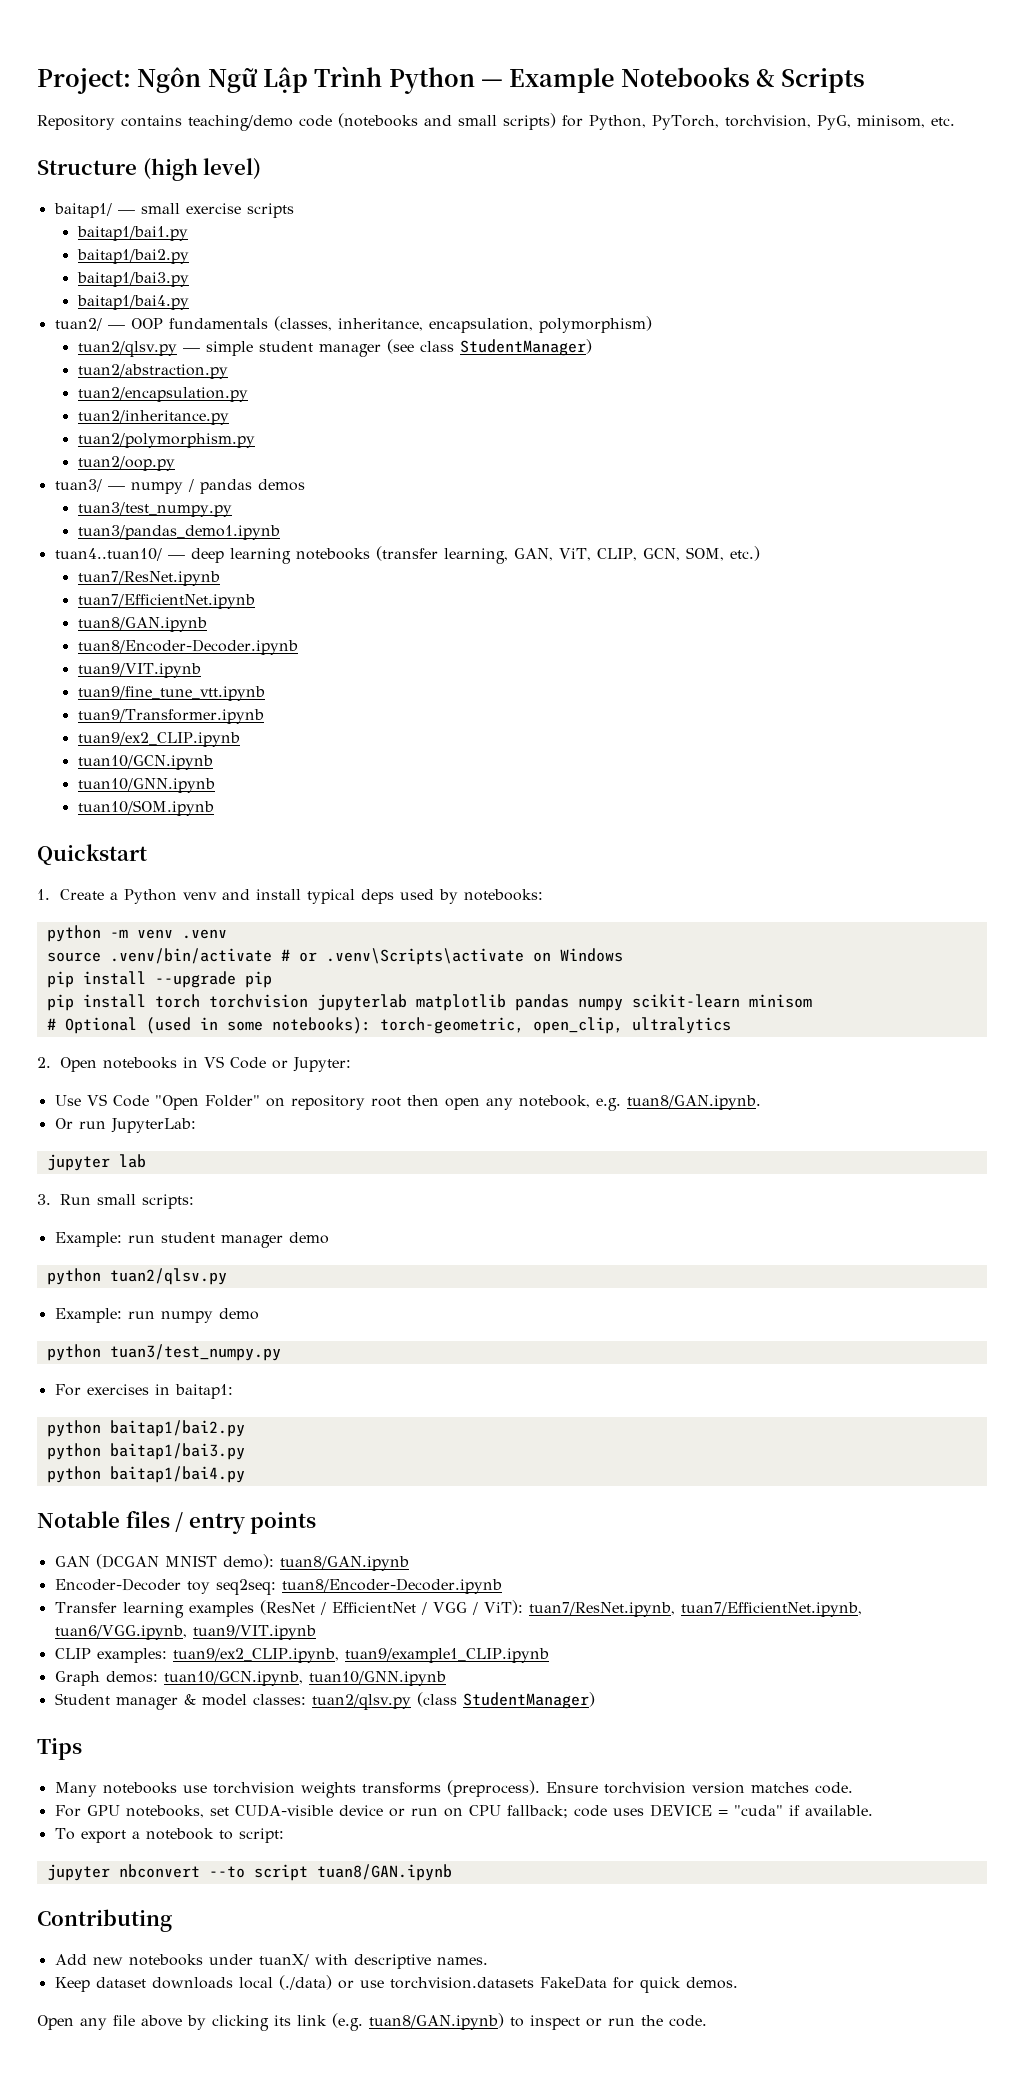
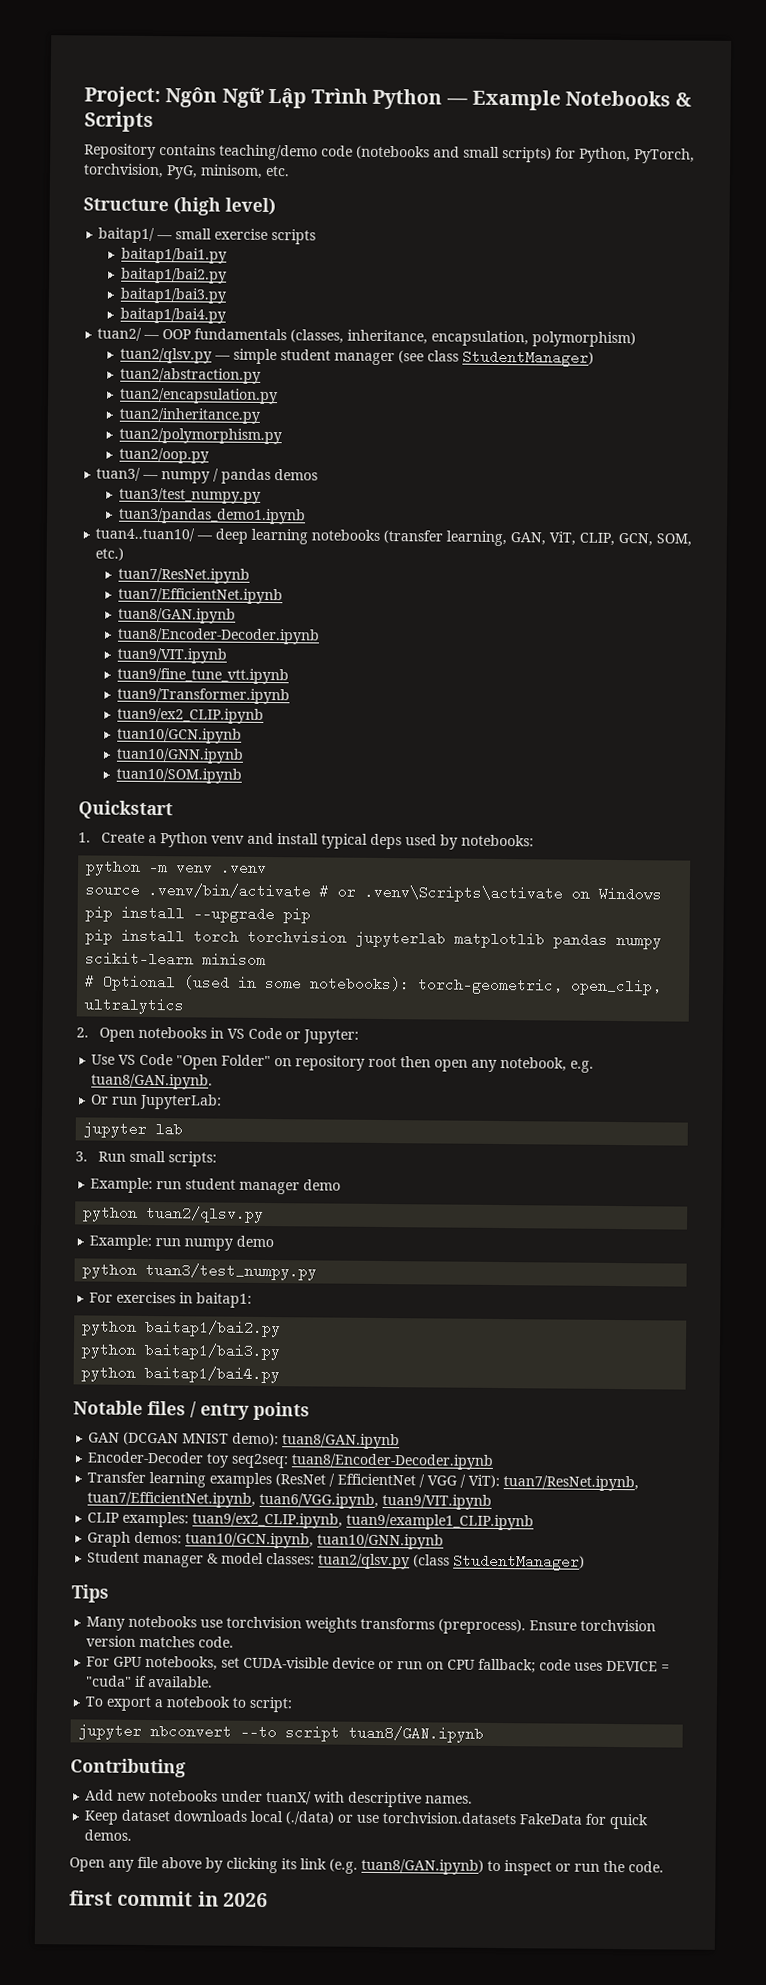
(707, 2021) none -> [69,1890,268,1908] // first commit in 2026

